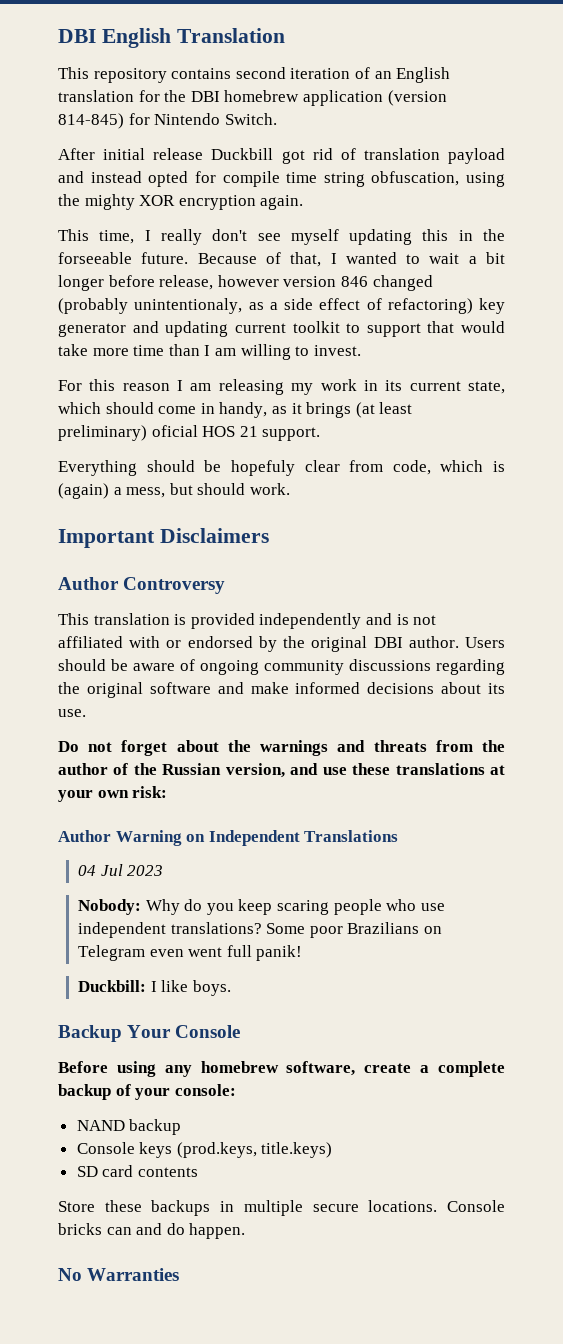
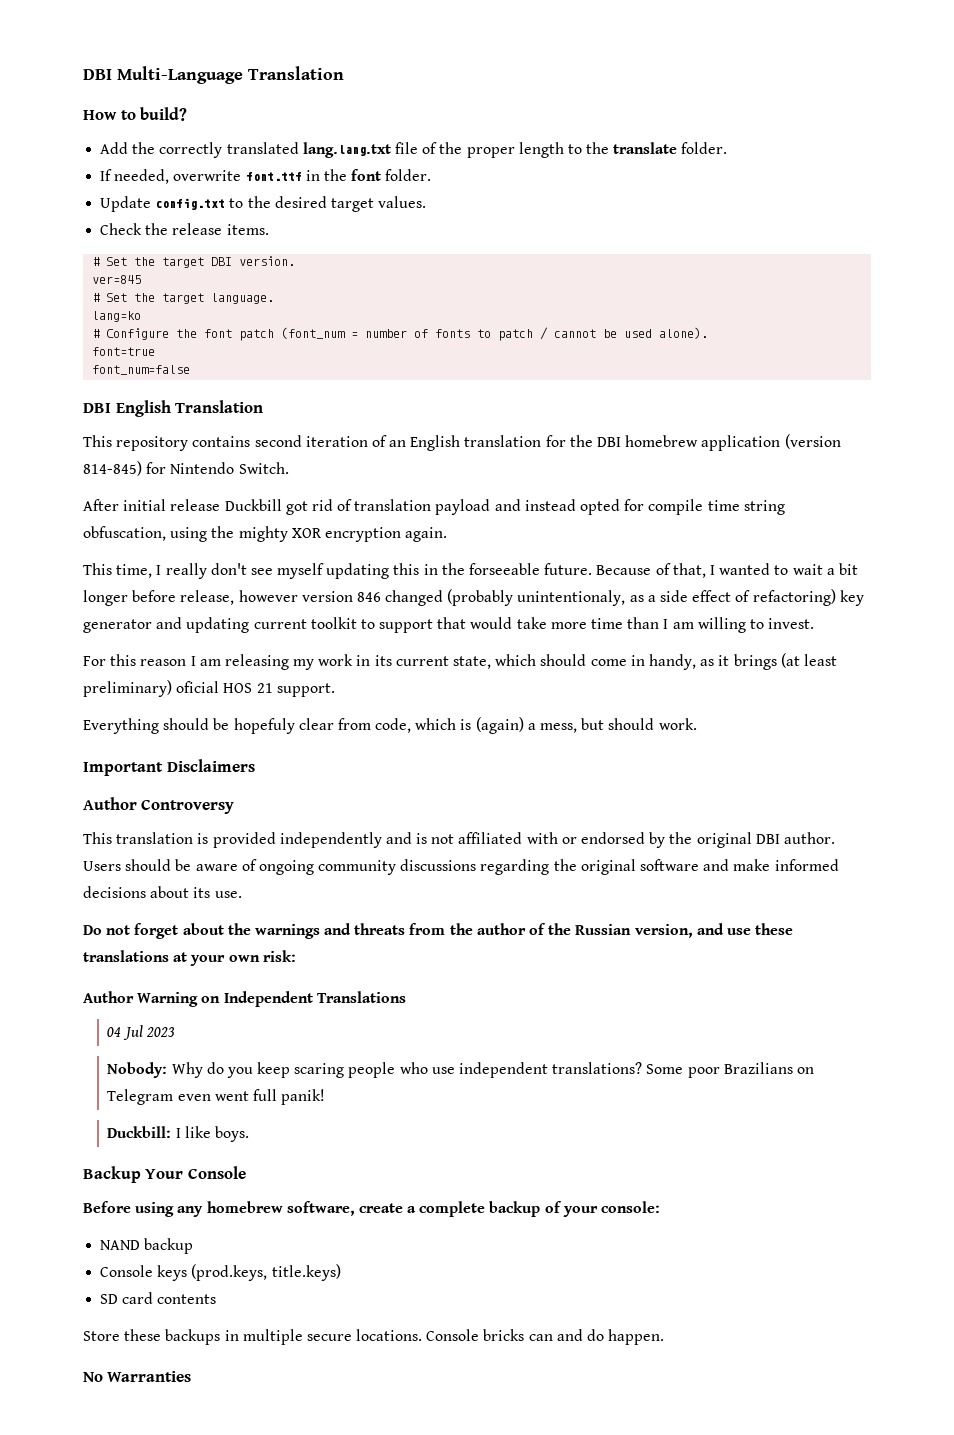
[58,29,96,43] DBI -> [83,66,344,84] [83,107,188,121] [100,142,728,158] [100,169,432,184] [100,196,427,212] [100,223,269,235] [92,256,296,268] [92,275,142,284] [92,293,275,304] [92,311,142,322] [92,327,709,341] [92,347,156,356] [92,365,191,375] [83,403,111,413] DBI Multi-Language Translation // How to build? // Add the correctly translated lang.lang.txt file of the proper length to the translate folder. // If needed, overwrite font.ttf in the font folder. // Update config.txt to the desired target values. // Check the release items. // # Set the target DBI version. // ver=845 // # Set the target language. // lang=ko // # Configure the font patch (font_num = number of fonts to patch / cannot be used alone). // font=true // font_num=false // DBI

